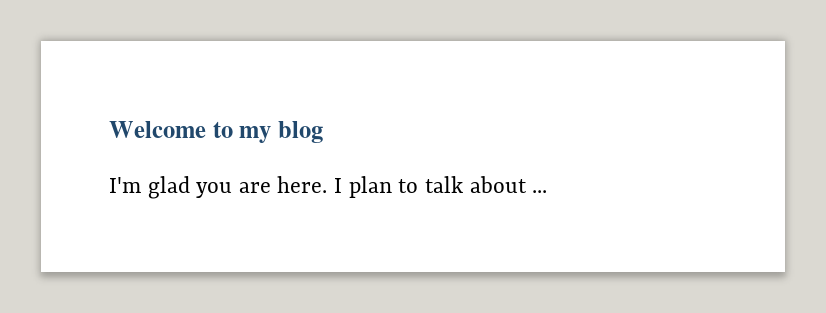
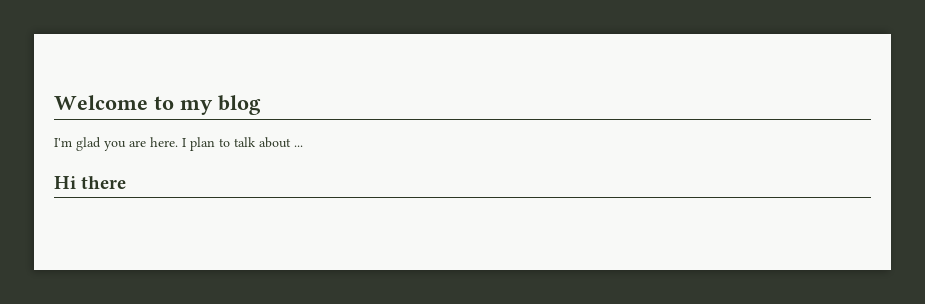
(548, 191) none -> [54,176,127,189] // Hi there

